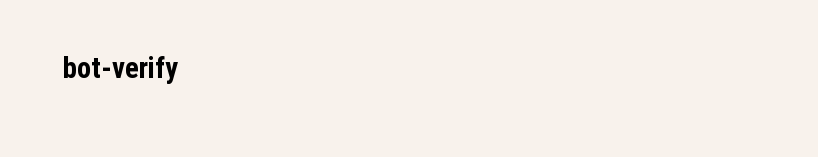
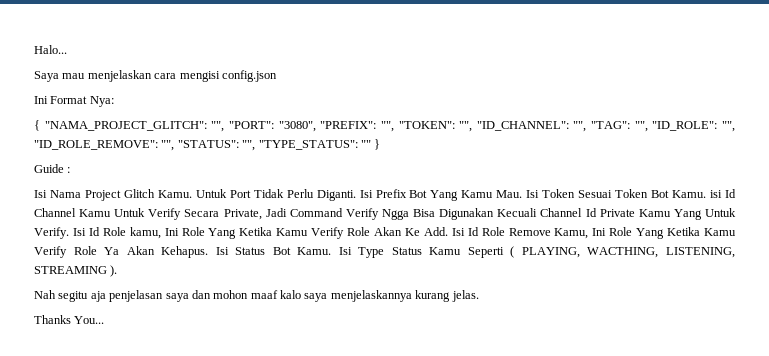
[63,56,178,84] bot-verify -> [34,45,67,54] [34,70,277,82] [34,96,114,107] [34,120,735,132] [34,139,381,151] [34,164,71,173] [34,189,736,201] [34,208,736,220] [34,227,736,239] [34,246,735,258] [34,265,118,277] [34,290,479,302] [34,315,105,324] Halo... // Saya mau menjelaskan cara mengisi config.json // Ini Format Nya: // { "NAMA_PROJECT_GLITCH": "", "PORT": "3080", "PREFIX": "", "TOKEN": "", "ID_CHANNEL": "", "TAG": "", "ID_ROLE": "", "ID_ROLE_REMOVE": "", "STATUS": "", "TYPE_STATUS": "" } // Guide : // Isi Nama Project Glitch Kamu. Untuk Port Tidak Perlu Diganti. Isi Prefix Bot Yang Kamu Mau. Isi Token Sesuai Token Bot Kamu. isi Id Channel Kamu Untuk Verify Secara Private, Jadi Command Verify Ngga Bisa Digunakan Kecuali Channel Id Private Kamu Yang Untuk Verify. Isi Id Role kamu, Ini Role Yang Ketika Kamu Verify Role Akan Ke Add. Isi Id Role Remove Kamu, Ini Role Yang Ketika Kamu Verify Role Ya Akan Kehapus. Isi Status Bot Kamu. Isi Type Status Kamu Seperti ( PLAYING, WACTHING, LISTENING, STREAMING ). // Nah segitu aja penjelasan saya dan mohon maaf kalo saya menjelaskannya kurang jelas. // Thanks You...

